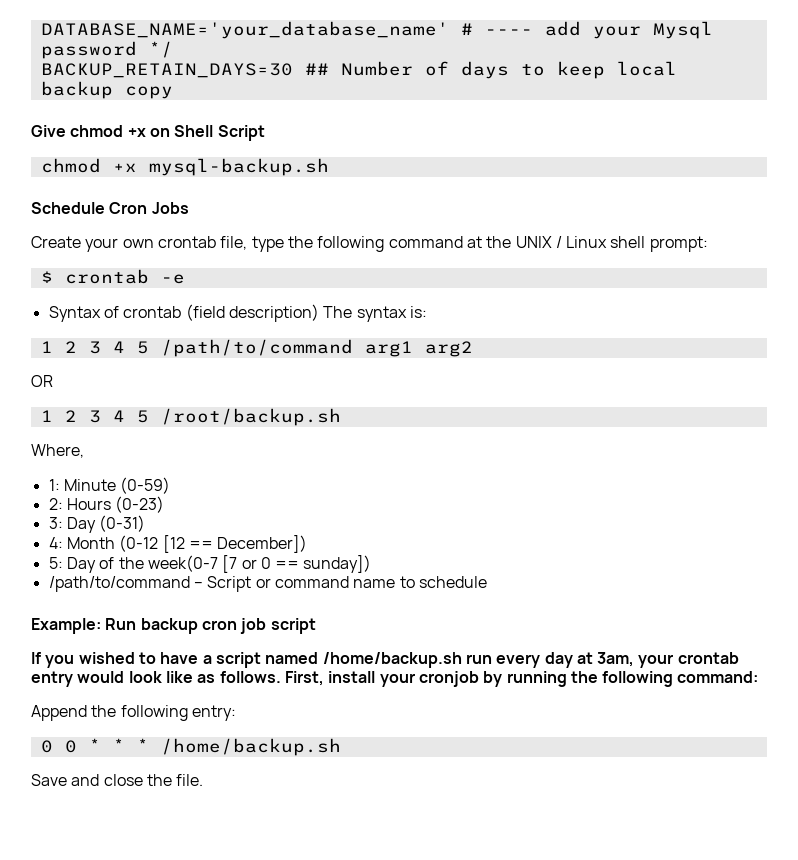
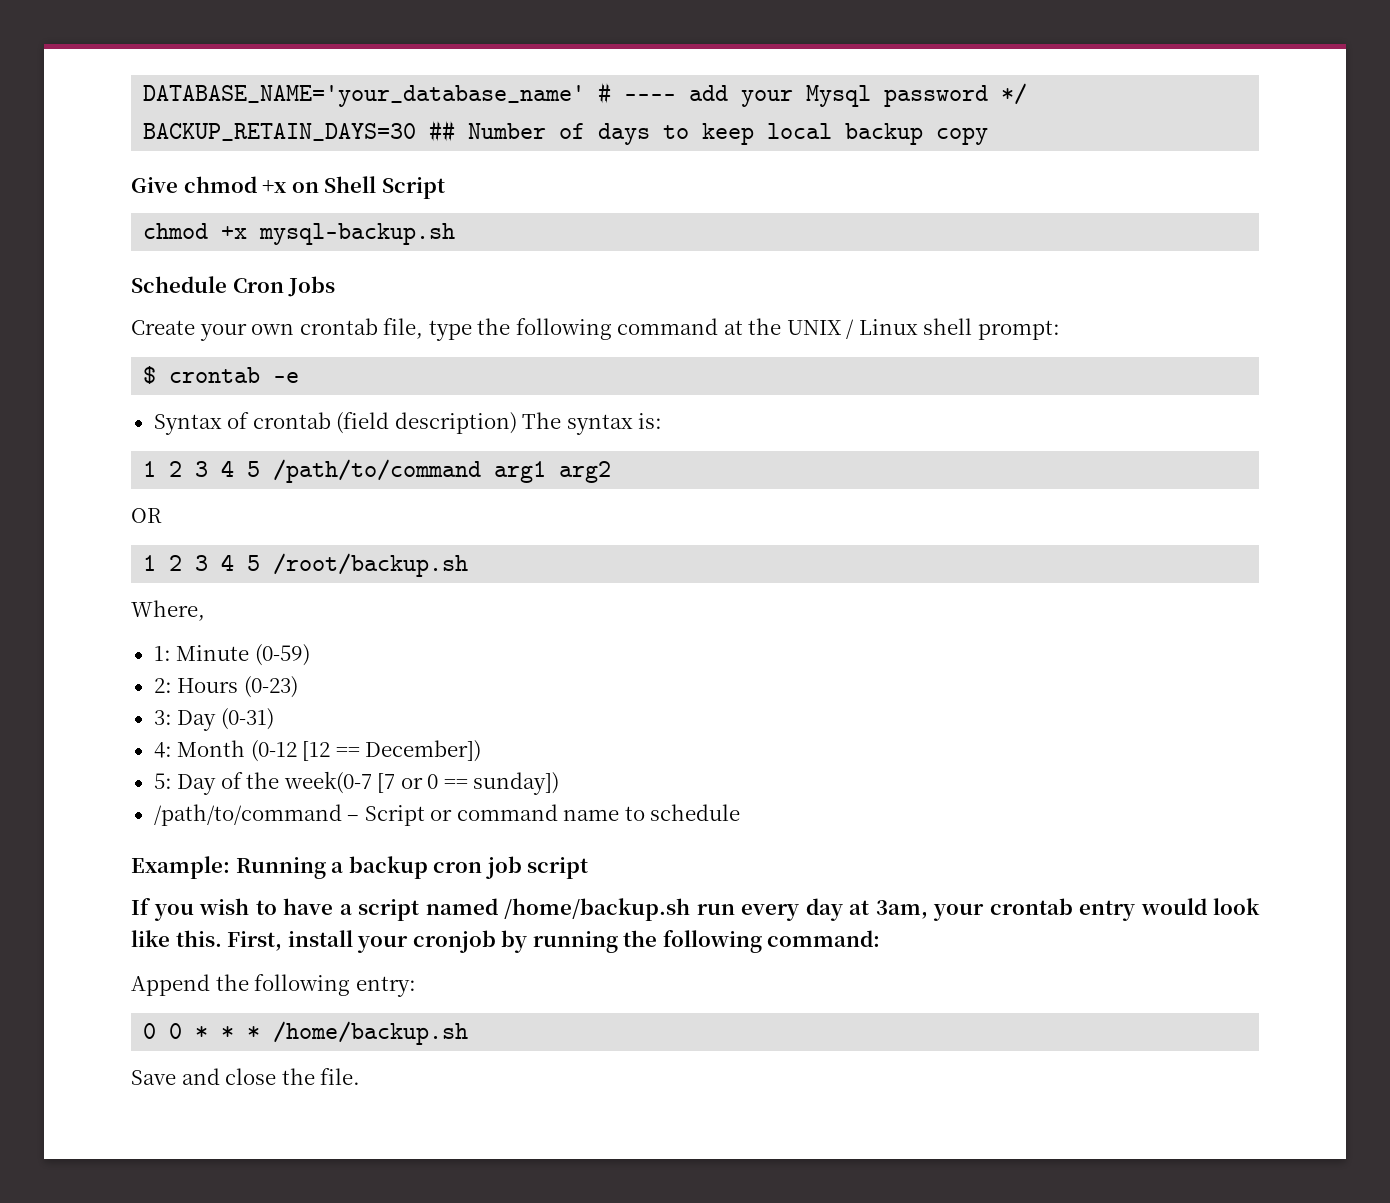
[105,618,137,630] Run -> [235,857,344,879] Running a
[78,652,135,664] wished -> [199,898,249,915] wish
[197,671,281,683] as follows. -> [175,930,222,947] this.

